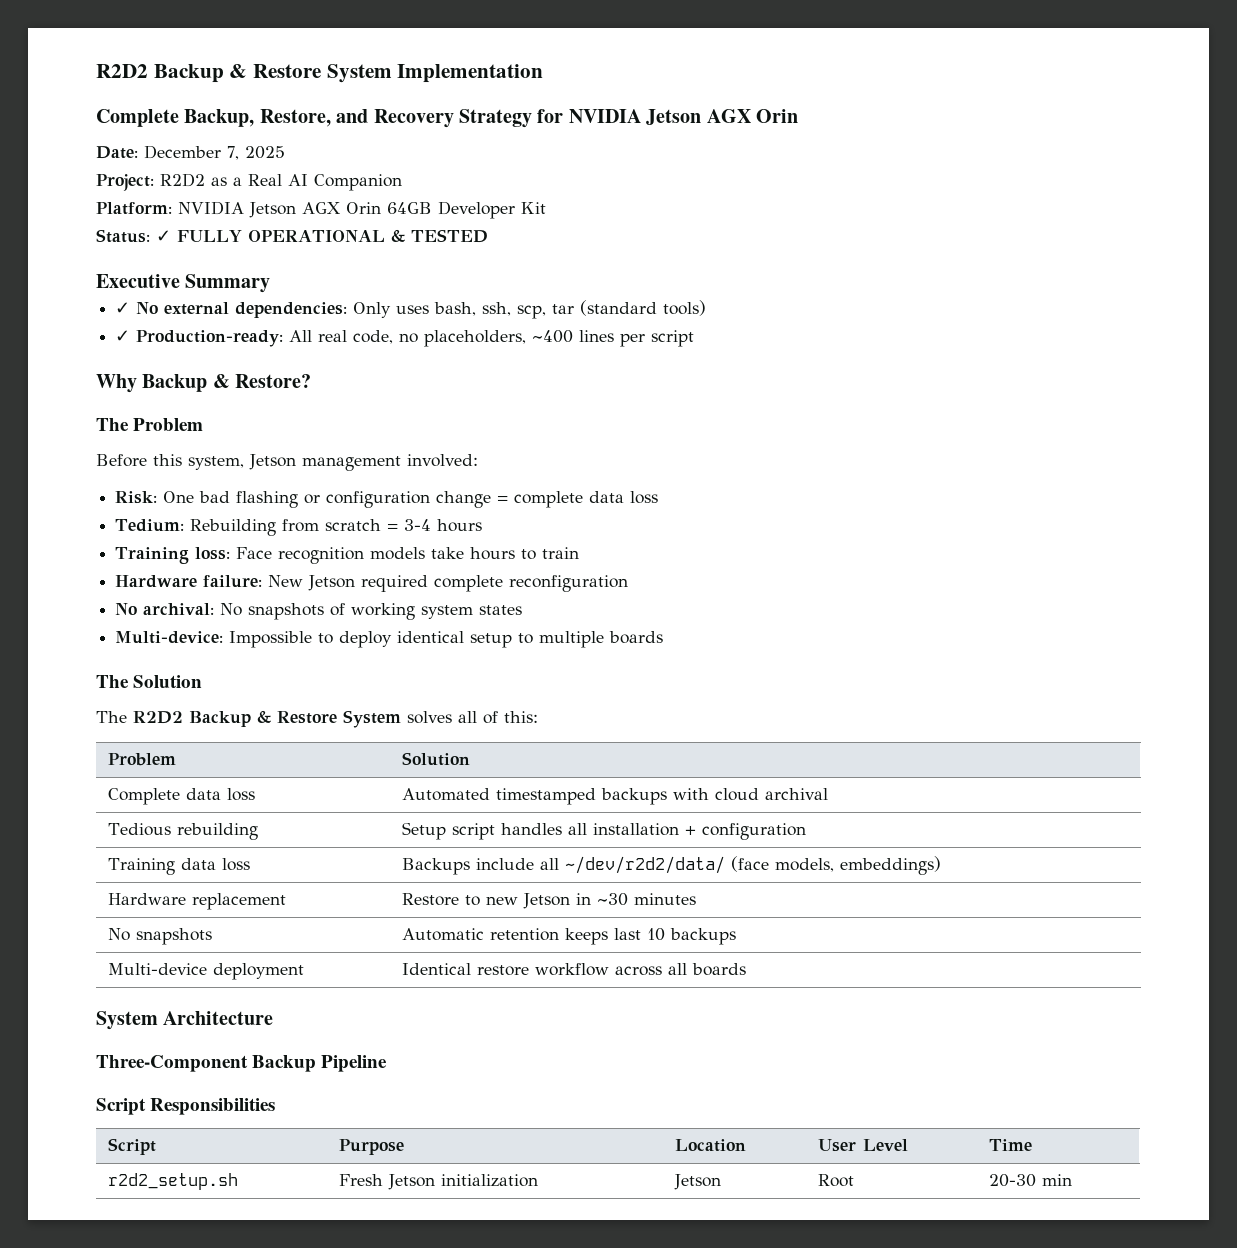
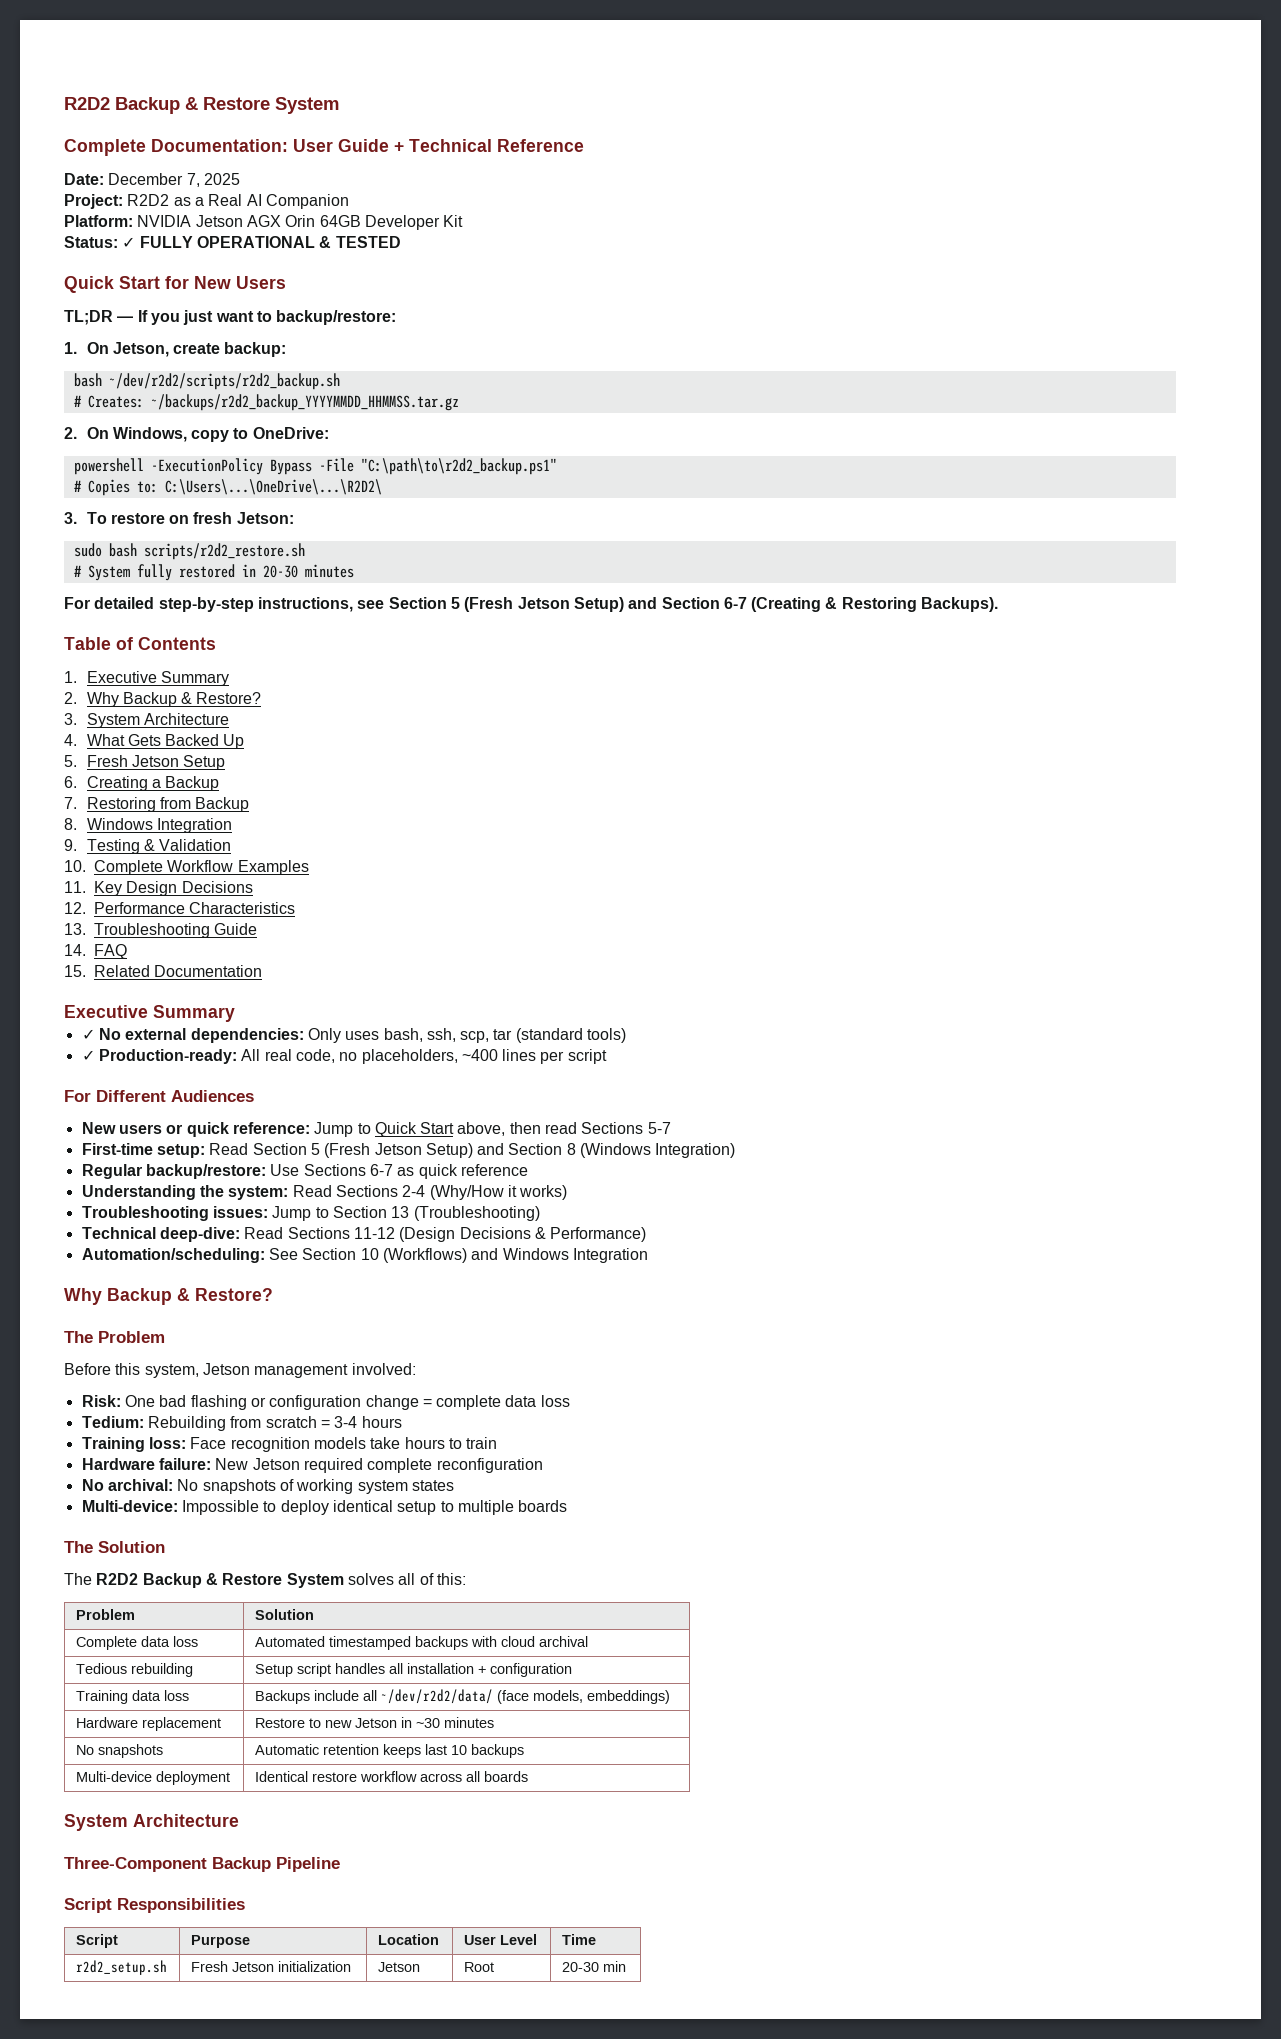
[96,64,544,83] [96,109,798,128] R2D2 Backup & Restore System Implementation // Complete Backup, Restore, and Recovery Strategy for NVIDIA Jetson AGX Orin -> [64,97,339,114] [64,139,584,156] R2D2 Backup & Restore System // Complete Documentation: User Guide + Technical Reference
(488, 236) none -> [64,276,286,293] [64,310,397,325] [64,342,287,357] [73,373,340,390] [73,394,459,411] [64,427,329,442] [73,458,557,475] [73,479,382,496] [64,512,294,524] [73,543,305,560] [73,564,354,581] [64,597,999,612] [64,637,216,650] [64,671,229,686] [64,692,262,707] [64,713,229,728] [64,734,245,749] [64,755,226,770] [64,776,220,791] [64,797,250,812] [64,818,232,833] [64,839,232,854] [64,860,309,875] [64,881,253,896] [64,902,296,914] [64,923,258,938] [64,944,127,959] [64,965,263,977] // Quick Start for New Users // TL;DR — If you just want to backup/restore: // 1. On Jetson, create backup: // bash ~/dev/r2d2/scripts/r2d2_backup.sh // # Creates: ~/backups/r2d2_backup_YYYYMMDD_HHMMSS.tar.gz // 2. On Windows, copy to OneDrive: // powershell -ExecutionPolicy Bypass -File "C:\path\to\r2d2_backup.ps1" // # Copies to: C:\Users\...\OneDrive\...\R2D2\ // 3. To restore on fresh Jetson: // sudo bash scripts/r2d2_restore.sh // # System fully restored in 20-30 minutes // For detailed step-by-step instructions, see Section 5 (Fresh Jetson Setup) and Section 6-7 (Creating & Restoring Backups). // Table of Contents // 1. Executive Summary // 2. Why Backup & Restore? // 3. System Architecture // 4. What Gets Backed Up // 5. Fresh Jetson Setup // 6. Creating a Backup // 7. Restoring from Backup // 8. Windows Integration // 9. Testing & Validation // 10. Complete Workflow Examples // 11. Key Design Decisions // 12. Performance Characteristics // 13. Troubleshooting Guide // 14. FAQ // 15. Related Documentation
(695, 338) none -> [64,1090,254,1102] [81,1122,671,1137] [81,1143,736,1158] [81,1164,528,1179] [81,1185,568,1200] [81,1206,540,1221] [81,1227,647,1242] [81,1248,648,1263] // For Different Audiences // New users or quick reference: Jump to Quick Start above, then read Sections 5-7 // First-time setup: Read Section 5 (Fresh Jetson Setup) and Section 8 (Windows Integration) // Regular backup/restore: Use Sections 6-7 as quick reference // Understanding the system: Read Sections 2-4 (Why/How it works) // Troubleshooting issues: Jump to Section 13 (Troubleshooting) // Technical deep-dive: Read Sections 11-12 (Design Decisions & Performance) // Automation/scheduling: See Section 10 (Workflows) and Windows Integration

